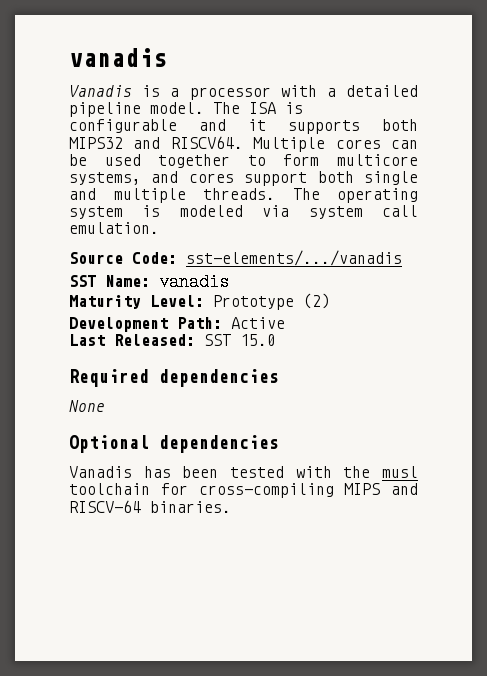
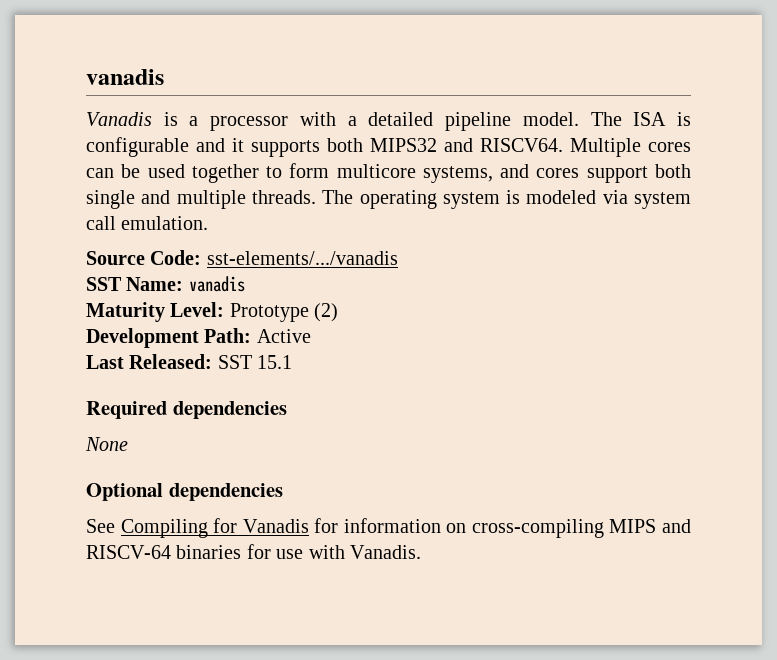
[240,334,276,346] 15.0 -> [257,355,293,369] 15.1
[69,466,418,478] [69,483,418,498] [69,500,231,513] Vanadis has been tested with the musl toolchain for cross-compiling MIPS and RISCV-64 binaries. -> [86,518,691,538] [86,544,421,559] See Compiling for Vanadis for information on cross-compiling MIPS and RISCV-64 binaries for use with Vanadis.

